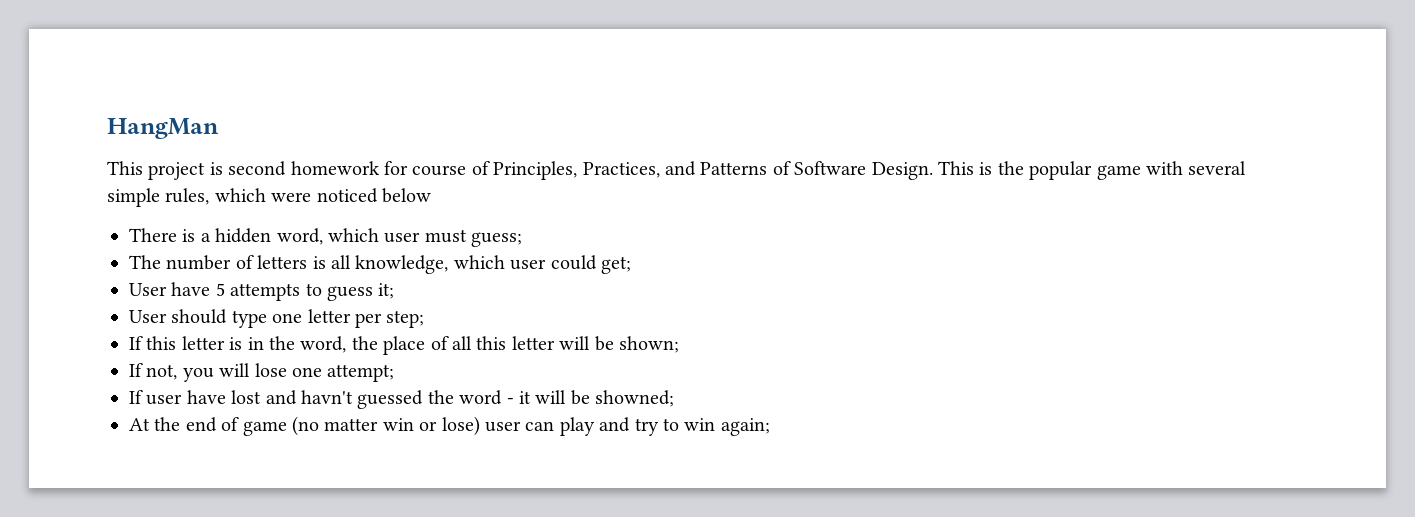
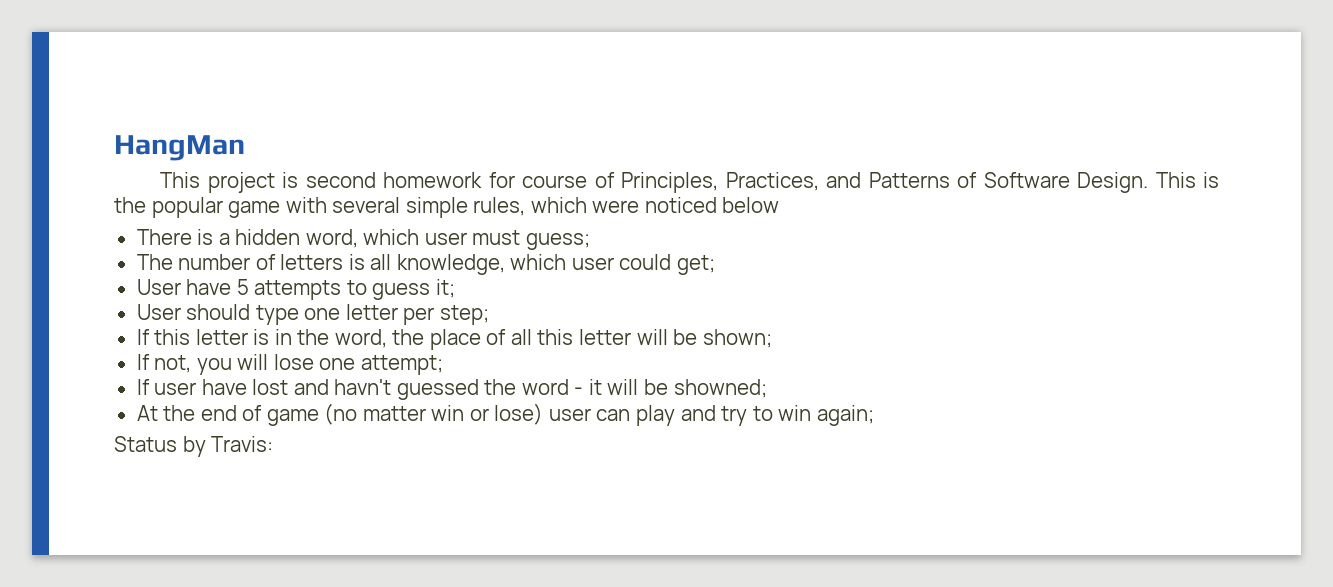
(770, 427) none -> [114,436,274,457] // Status by Travis:

